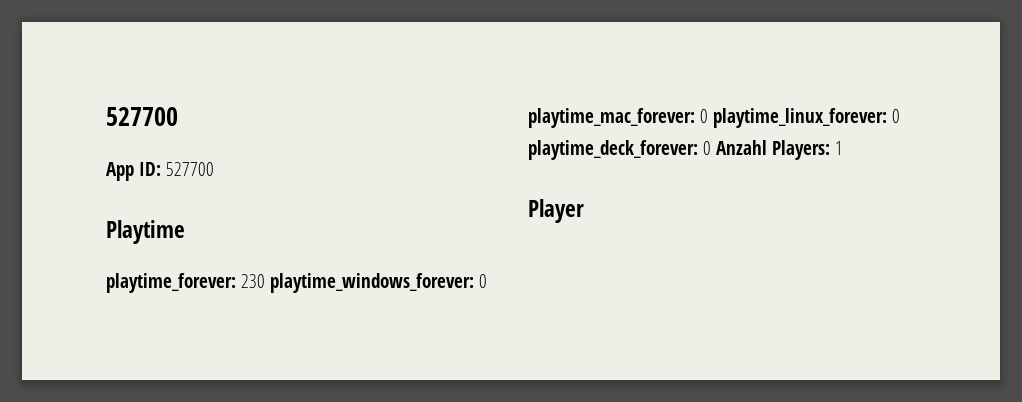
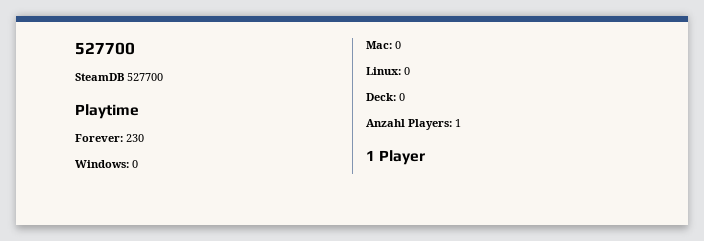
[106,107,178,126] [106,162,161,181] 527700 // App ID: -> [75,42,135,55] [75,73,124,81] 527700 // SteamDB
[106,273,236,293] playtime_forever: -> [75,134,123,142] Forever:
[269,273,487,293] [528,108,900,128] [528,140,711,160] playtime_windows_forever: 0 playtime_mac_forever: 0 playtime_linux_forever: 0 playtime_deck_forever: 0 -> [75,160,138,168] [366,41,401,49] [366,67,410,75] [366,93,405,101] // Windows: 0 // Mac: 0 // Linux: 0 // Deck: 0 //
(843, 148) none -> [366,150,375,161] 1

